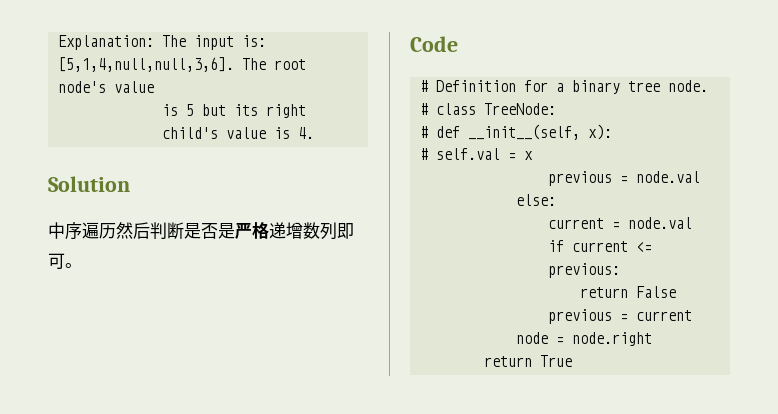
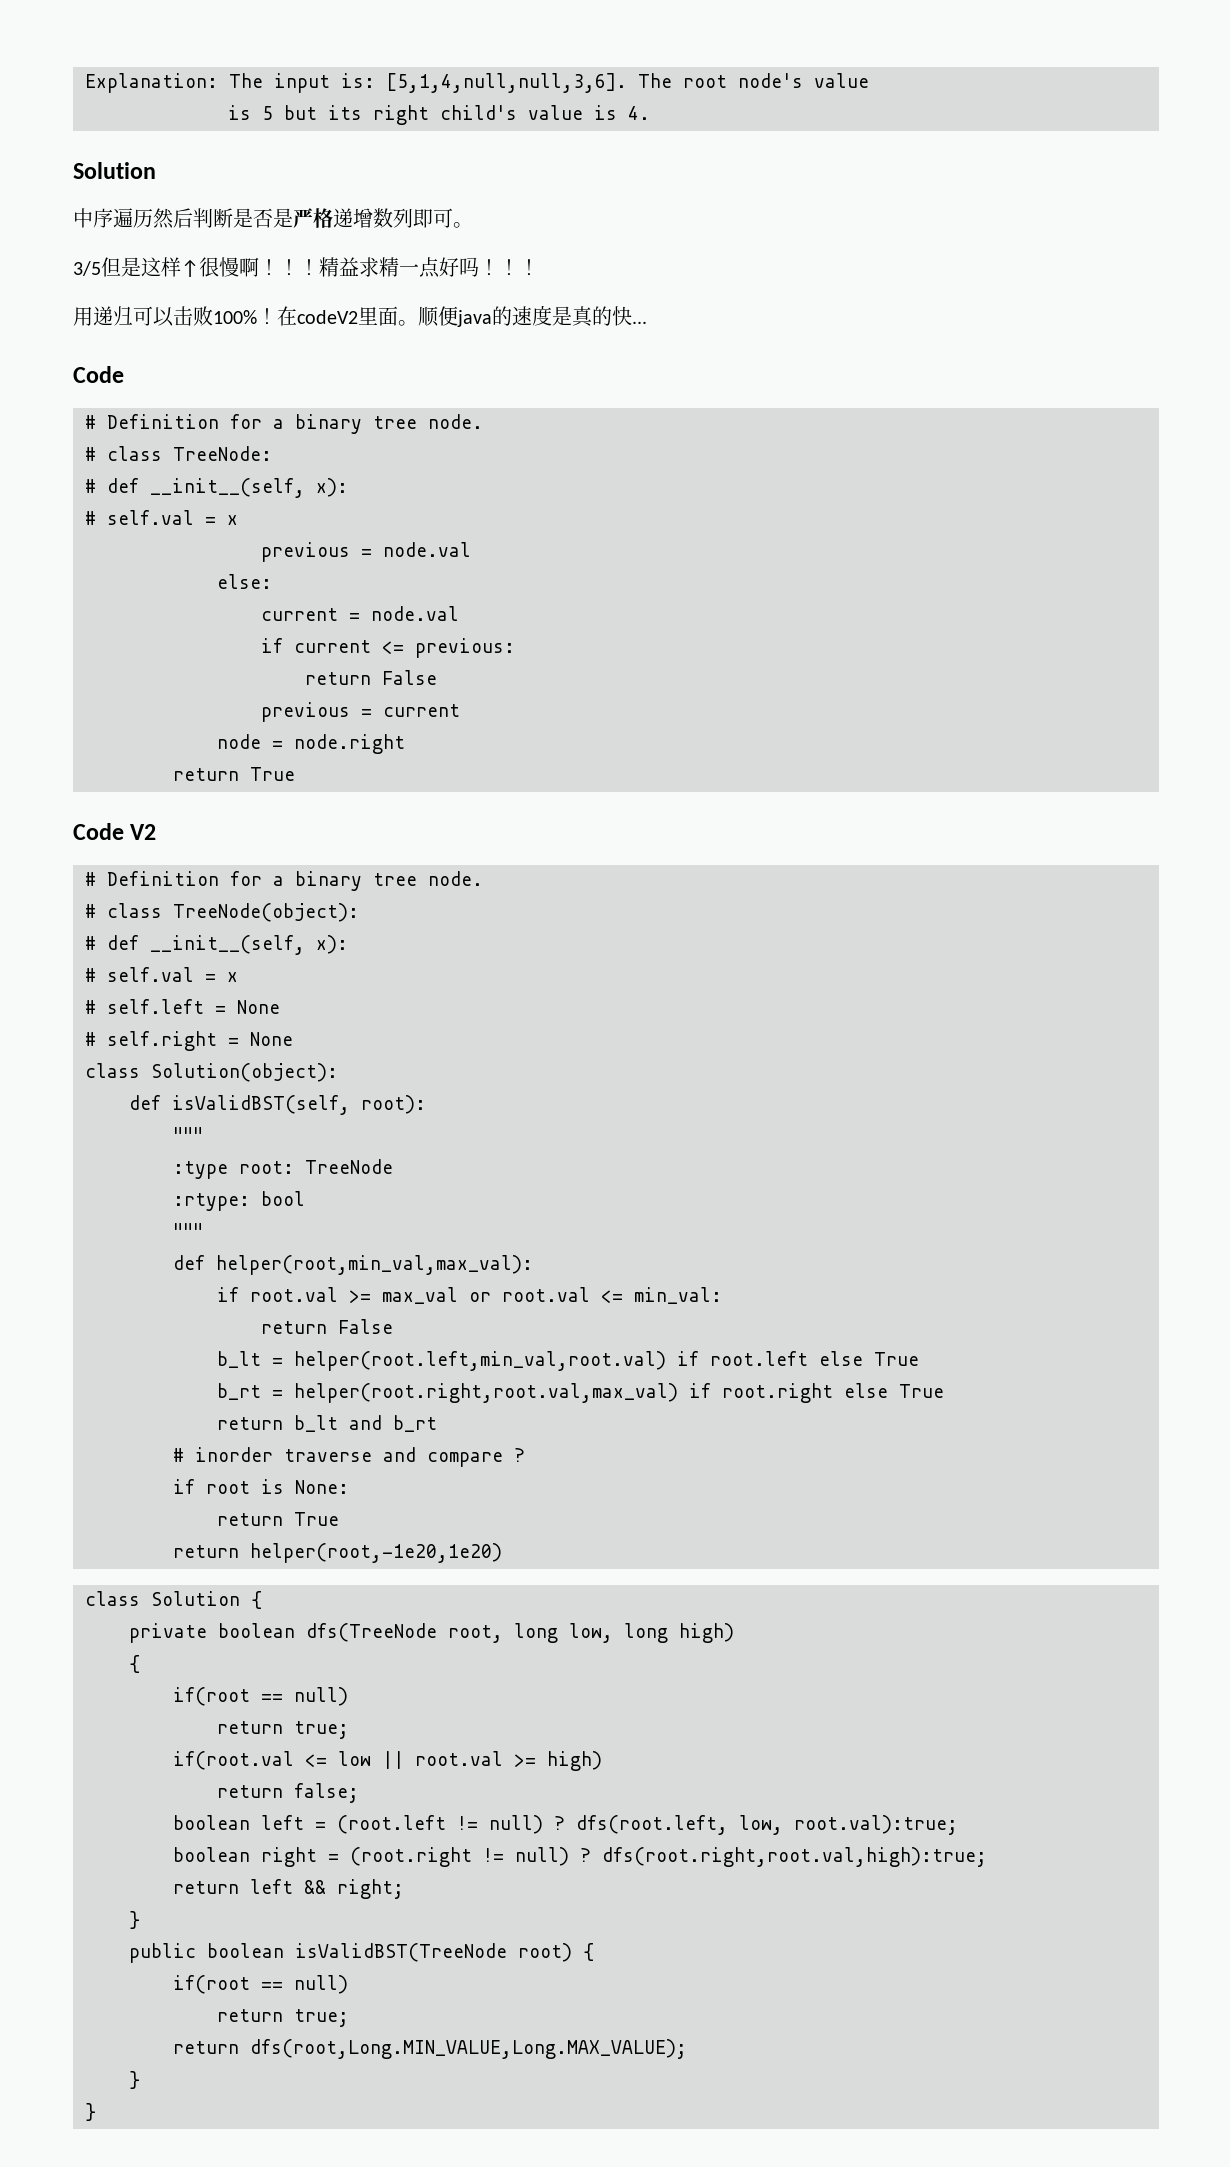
(82, 265) none -> [73,257,539,278] [73,305,647,327] // 3/5但是这样↑很慢啊！！！精益求精一点好吗！！！ // 用递归可以击败100%！在codeV2里面。顺便java的速度是真的快...
(573, 361) none -> [73,823,157,840] [85,871,483,891] [85,903,359,922] [85,935,348,955] [85,967,238,982] [85,999,280,1014] [85,1031,293,1051] [85,1063,338,1082] [129,1095,426,1115] [173,1127,203,1142] [173,1159,393,1179] [173,1191,305,1211] [173,1223,203,1238] [173,1255,533,1275] [217,1287,722,1304] [261,1319,393,1334] [217,1351,919,1371] [217,1383,944,1403] [217,1415,437,1432] [173,1447,525,1467] [173,1479,349,1494] [217,1512,339,1526] [173,1543,502,1563] [85,1591,262,1609] [129,1623,734,1643] [129,1655,140,1673] [173,1687,348,1706] [217,1721,349,1739] [173,1751,602,1771] [217,1783,359,1803] [173,1815,958,1835] [173,1847,987,1867] [173,1879,404,1899] [129,1911,140,1929] [129,1943,594,1963] [173,1975,348,1994] [217,2009,349,2027] [173,2039,687,2059] [129,2071,140,2089] [85,2103,96,2121] // Code V2 // # Definition for a binary tree node. // # class TreeNode(object): // # def __init__(self, x): // # self.val = x // # self.left = None // # self.right = None // class Solution(object): // def isValidBST(self, root): // """ // :type root: TreeNode // :rtype: bool // """ // def helper(root,min_val,max_val): // if root.val >= max_val or root.val <= min_val: // return False // b_lt = helper(root.left,min_val,root.val) if root.left else True // b_rt = helper(root.right,root.val,max_val) if root.right else True // return b_lt and b_rt // # inorder traverse and compare ? // if root is None: // return True // return helper(root,-1e20,1e20) // class Solution { // private boolean dfs(TreeNode root, long low, long high) // { // if(root == null) // return true; // if(root.val <= low || root.val >= high) // return false; // boolean left = (root.left != null) ? dfs(root.left, low, root.val):true; // boolean right = (root.right != null) ? dfs(root.right,root.val,high):true; // return left && right; // } // public boolean isValidBST(TreeNode root) { // if(root == null) // return true; // return dfs(root,Long.MIN_VALUE,Long.MAX_VALUE); // } // }

